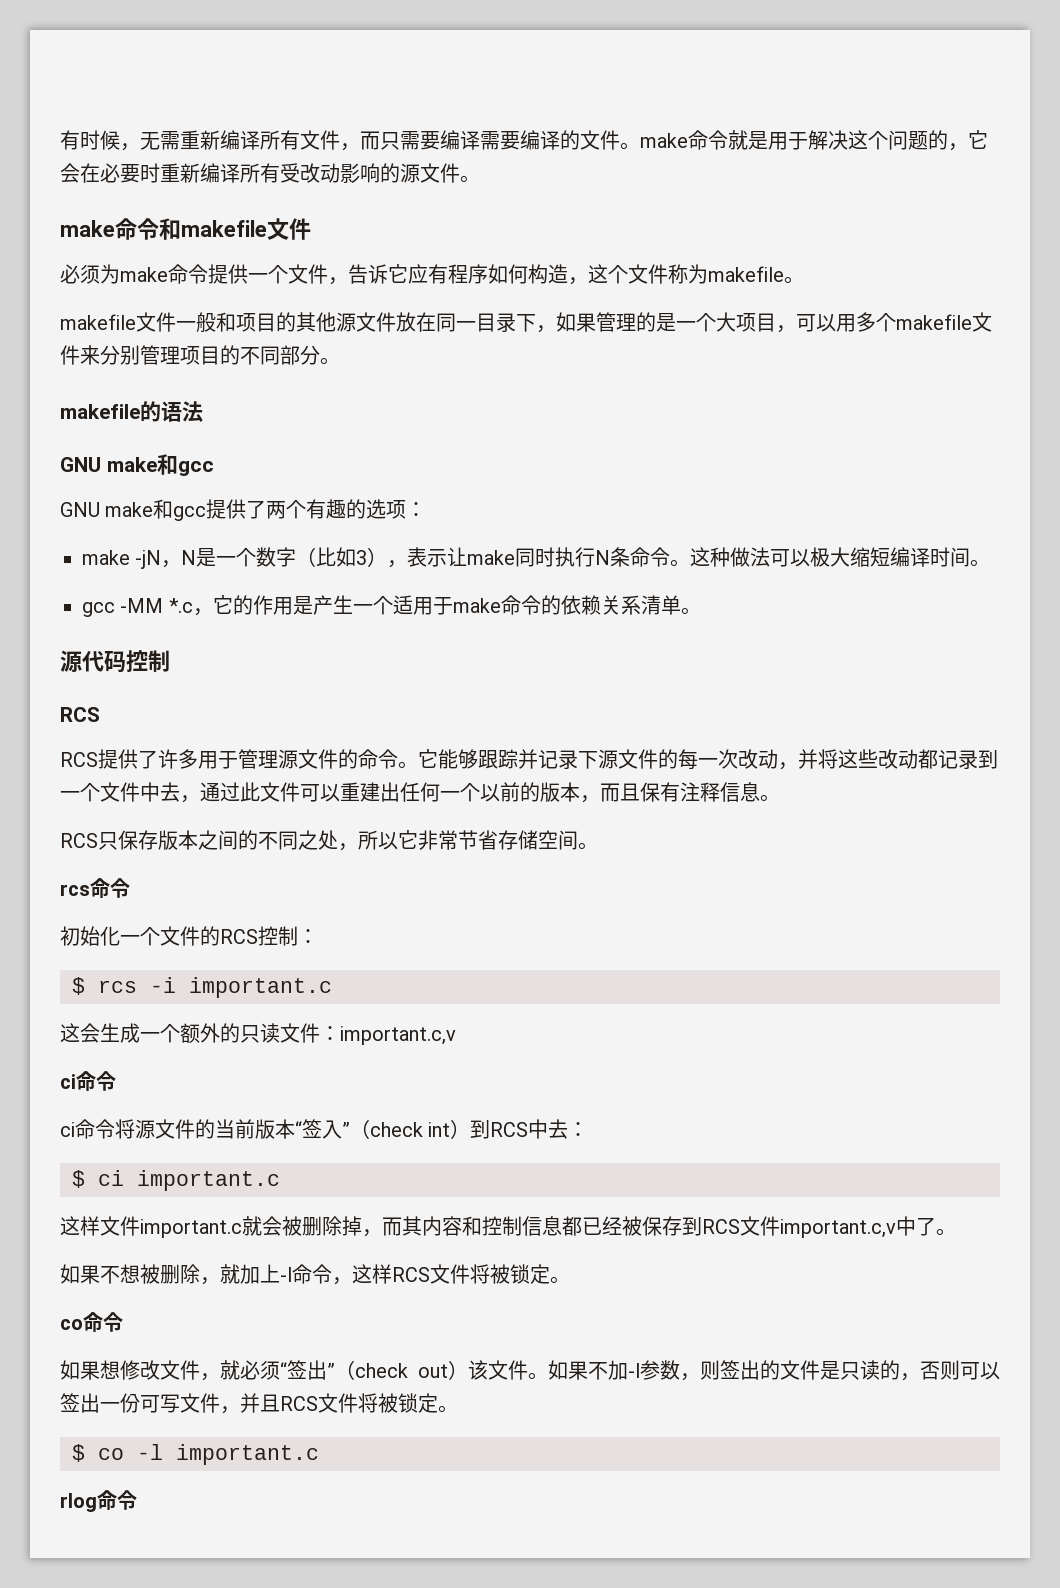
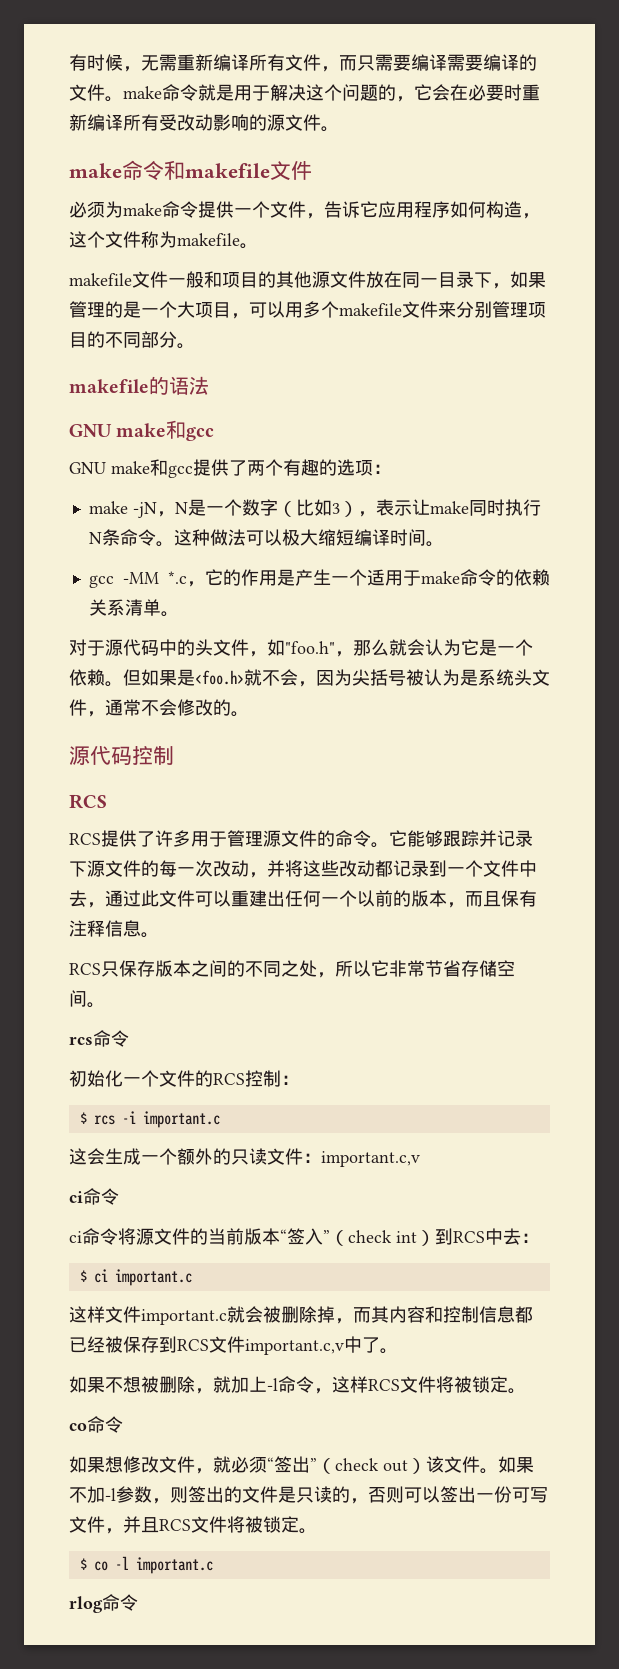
[428,264,448,284] 有 -> [396,202,414,218] 用
(701, 611) none -> [69,639,533,657] [69,669,550,687] [69,699,249,717] // 对于源代码中的头文件，如"foo.h"，那么就会认为它是一个依赖。但如果是<foo.h>就不会，因为尖括号被认为是系统头文件，通常不会修改的。

